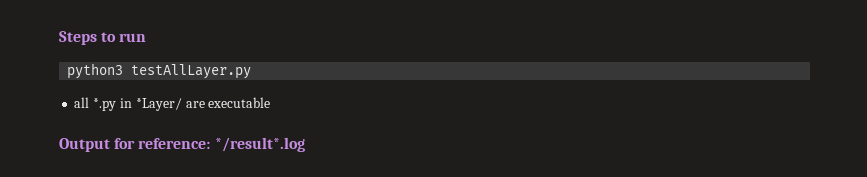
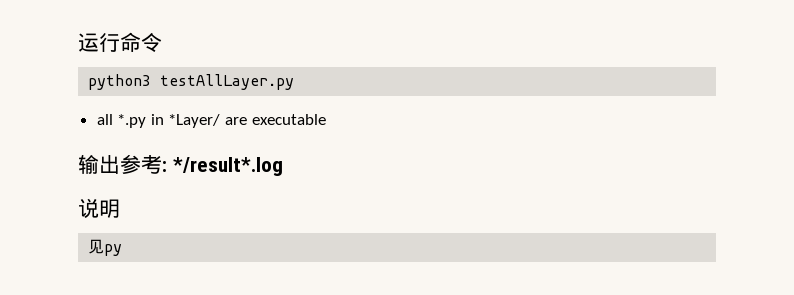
[59,31,147,45] Steps to run -> [78,32,162,53] 运行命令
[59,138,211,152] Output for reference: -> [78,154,167,174] 输出参考:
(305, 144) none -> [78,198,120,218] [88,239,123,256] // 说明 // 见py

